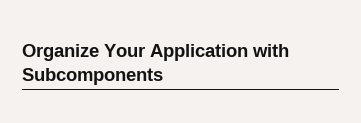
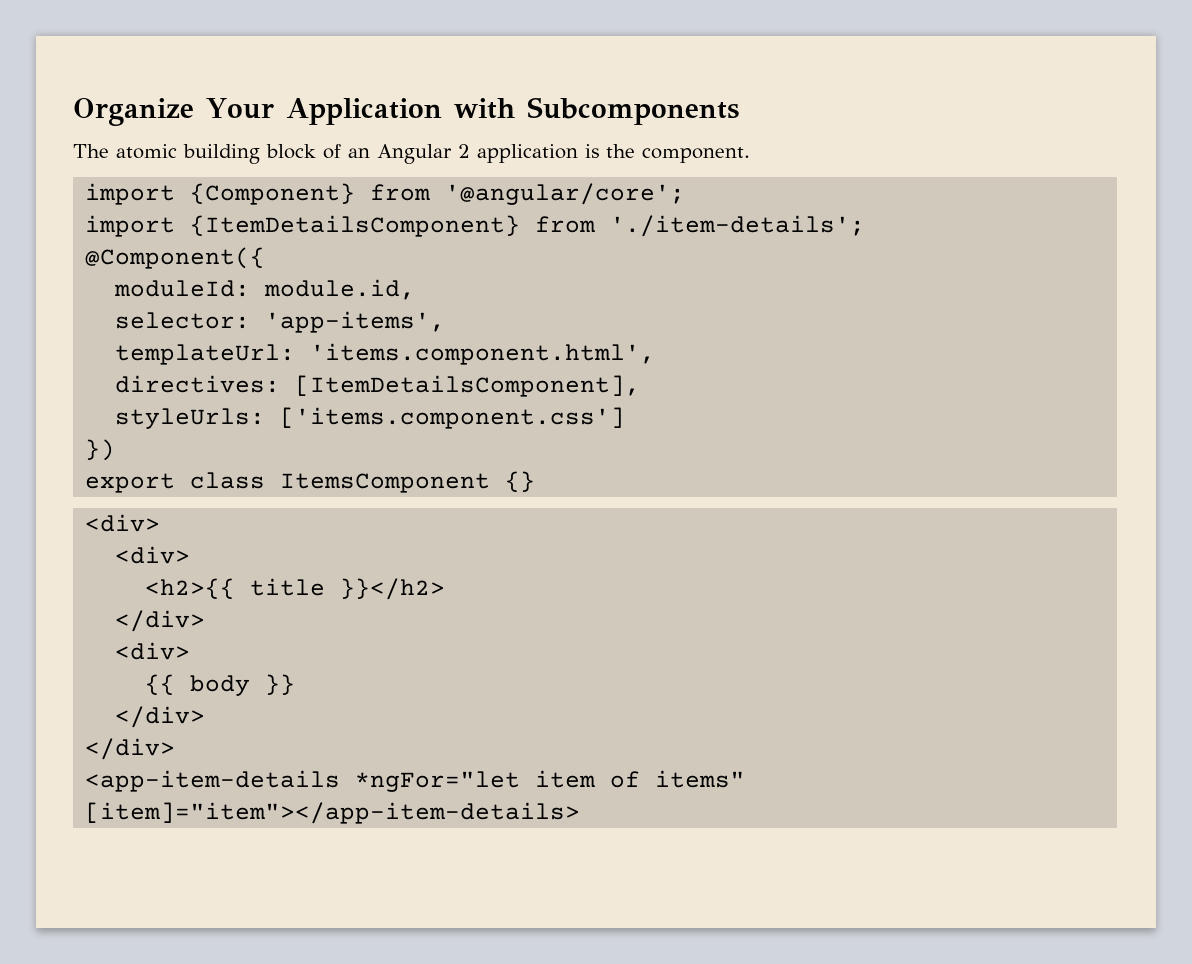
(163, 76) none -> [73,144,750,164] [85,183,686,205] [85,215,866,237] [85,247,266,269] [114,279,416,300] [115,311,446,333] [115,343,656,365] [115,375,641,397] [115,407,626,429] [85,439,116,461] [85,471,536,493] [85,514,161,532] [115,546,191,564] [145,578,446,600] [115,610,206,632] [115,642,191,660] [145,674,296,696] [115,706,206,728] [85,738,176,760] [85,770,746,792] [85,802,581,824] // The atomic building block of an Angular 2 application is the component. // import {Component} from '@angular/core'; // import {ItemDetailsComponent} from './item-details'; // @Component({ // moduleId: module.id, // selector: 'app-items', // templateUrl: 'items.component.html', // directives: [ItemDetailsComponent], // styleUrls: ['items.component.css'] // }) // export class ItemsComponent {} // <div> // <div> // <h2>{{ title }}</h2> // </div> // <div> // {{ body }} // </div> // </div> // <app-item-details *ngFor="let item of items" [item]="item"></app-item-details>

